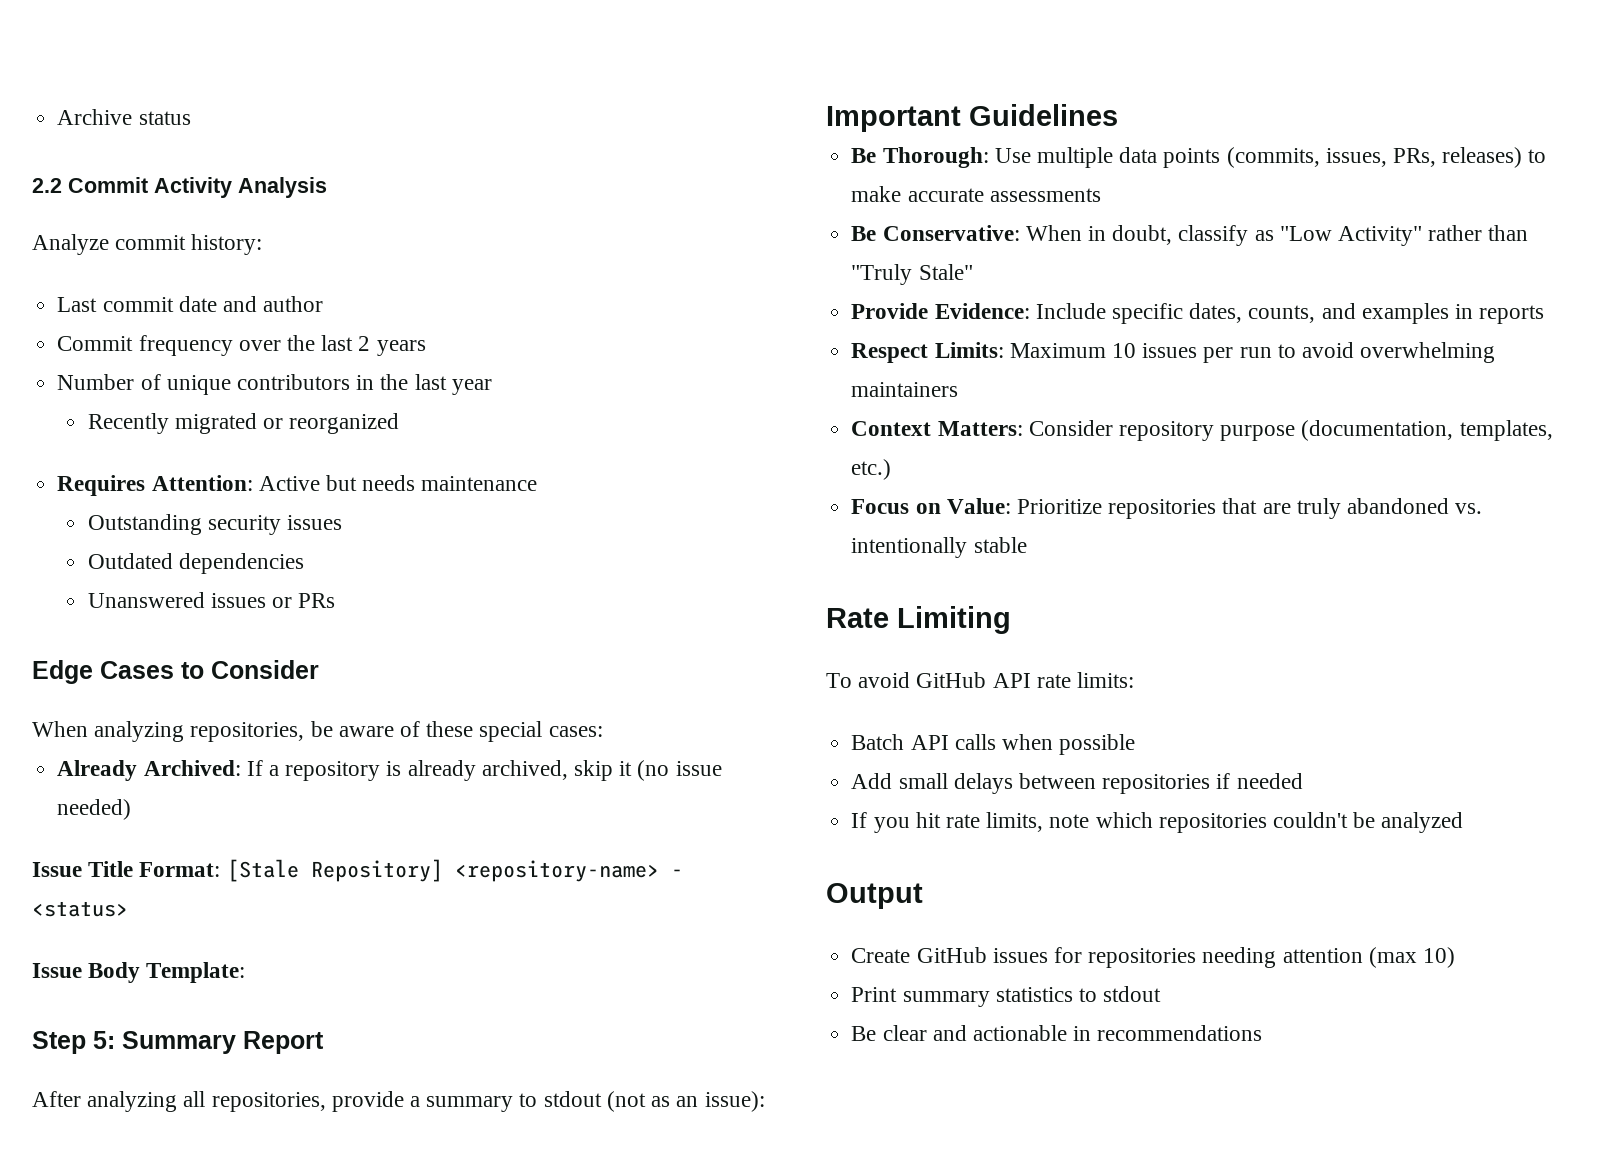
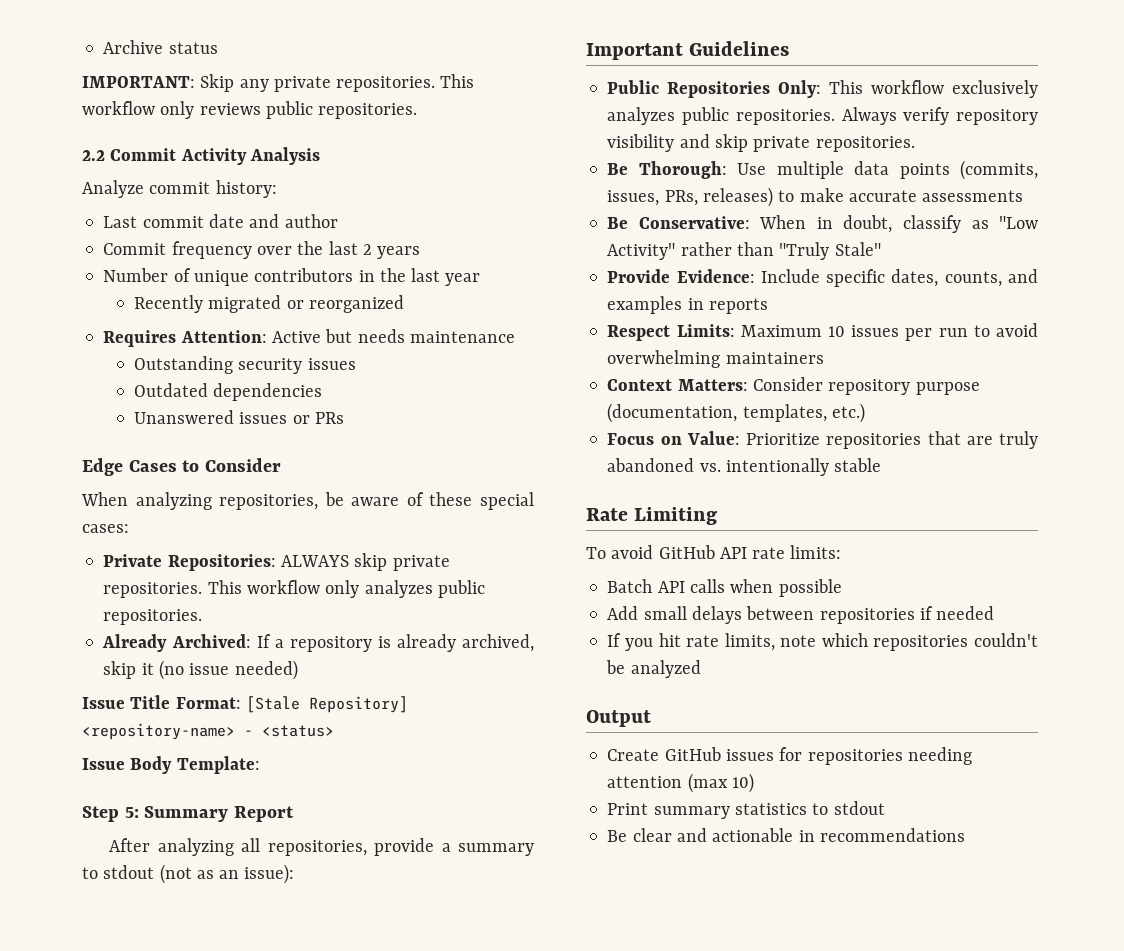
(191, 118) none -> [82,74,475,92] [82,101,418,119] // IMPORTANT: Skip any private repositories. This workflow only reviews public repositories.
(603, 731) none -> [103,553,450,571] [103,580,485,598] [103,609,203,625] // Private Repositories: ALWAYS skip private repositories. This workflow only analyzes public repositories.
(1118, 115) none -> [607,80,1038,98] [607,107,1038,125] [607,134,915,152] // Public Repositories Only: This workflow exclusively analyzes public repositories. Always verify repository visibility and skip private repositories.

